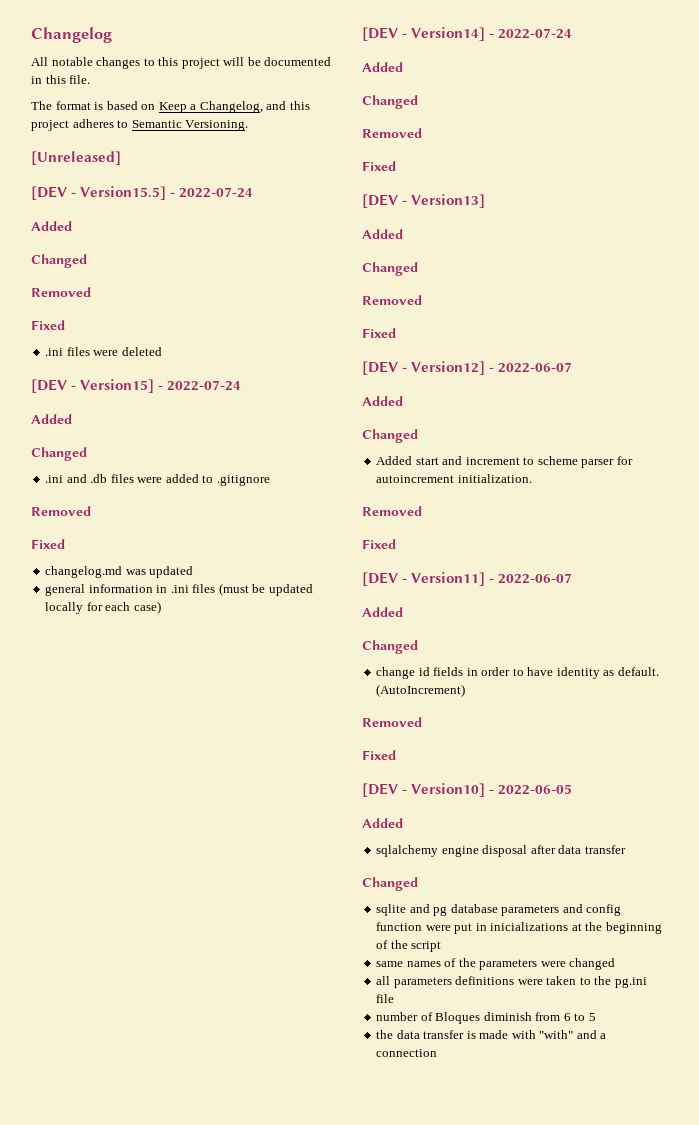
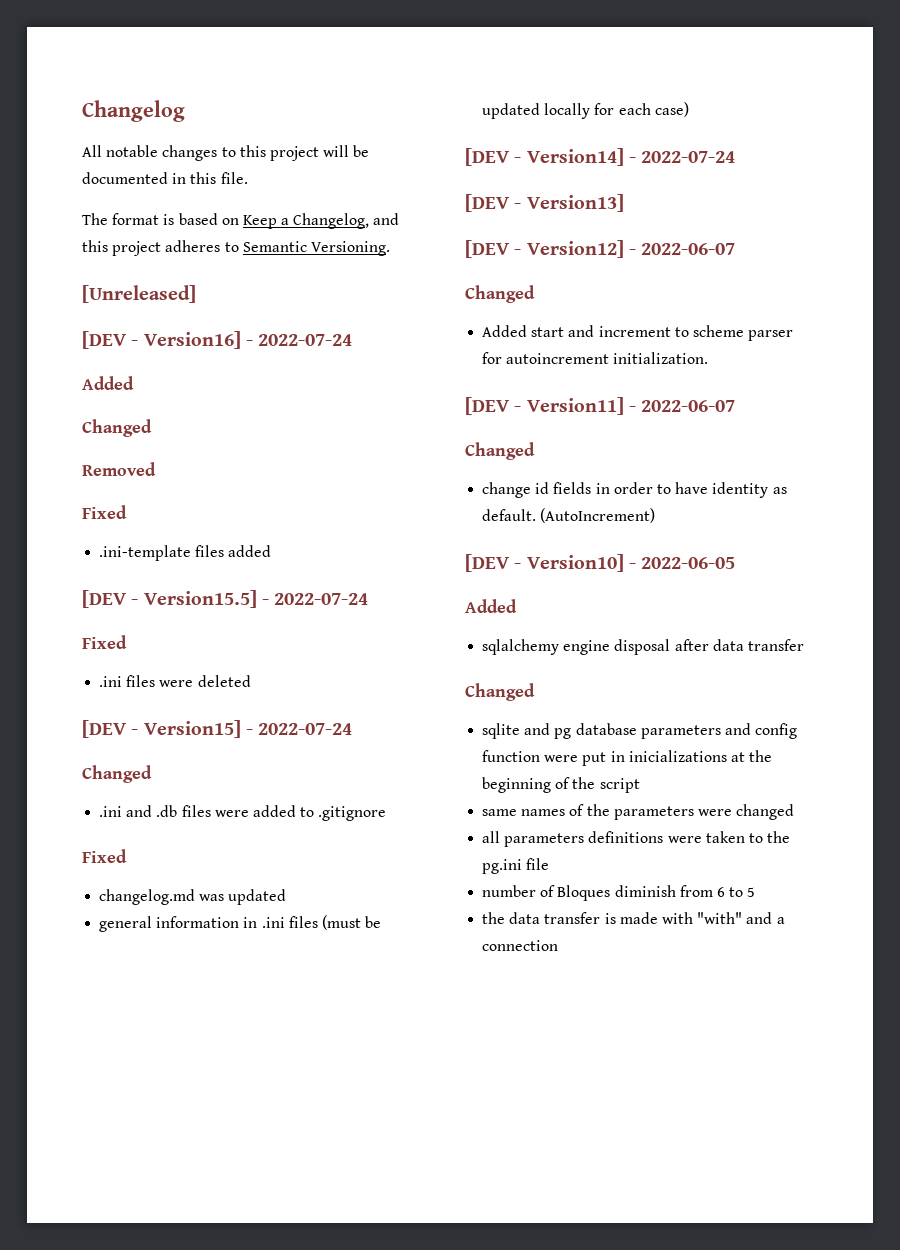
[80,186,254,200] [31,221,72,231] [31,254,87,268] [31,287,91,297] [31,320,65,330] Version15.5] - 2022-07-24 // Added // Changed // Removed // Fixed -> [143,331,353,349] [82,376,134,390] [82,419,152,437] [82,462,156,476] [82,505,127,519] [99,545,272,561] [82,590,369,608] [82,635,127,649] Version16] - 2022-07-24 // Added // Changed // Removed // Fixed // .ini-template files added // [DEV - Version15.5] - 2022-07-24 // Fixed
[31,414,72,424] // Added -> (353, 729) none
[31,506,91,516] // Removed -> (387, 813) none
[362,62,403,72] [362,95,418,109] [362,128,422,138] [362,161,396,171] // Added // Changed // Removed // Fixed -> (736, 157) none
[362,229,403,239] [362,262,418,276] [362,295,422,305] [362,328,396,338] // Added // Changed // Removed // Fixed -> (624, 203) none
[362,396,403,406] // Added -> (736, 249) none
[362,506,422,516] [362,539,396,549] // Removed // Fixed -> (709, 358) none
[362,607,403,617] // Added -> (736, 406) none
[362,717,422,727] [362,750,396,760] // Removed // Fixed -> (656, 515) none

